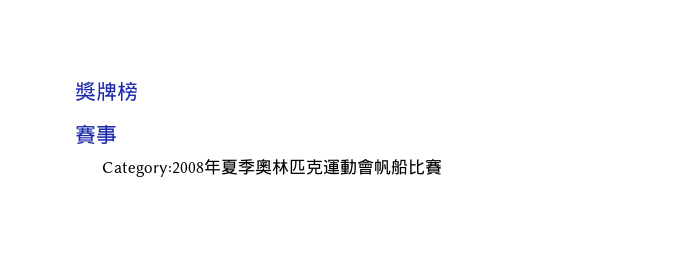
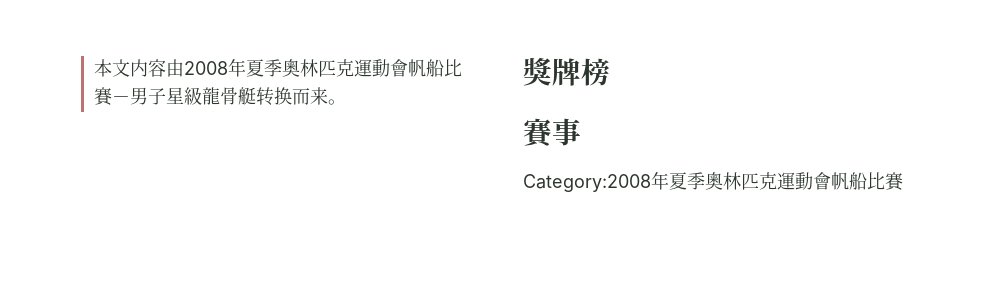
(75, 91) none -> [94,58,463,77] [94,87,347,106] 本文内容由2008年夏季奧林匹克運動會帆船比賽－男子星級龍骨艇转换而来。 //

